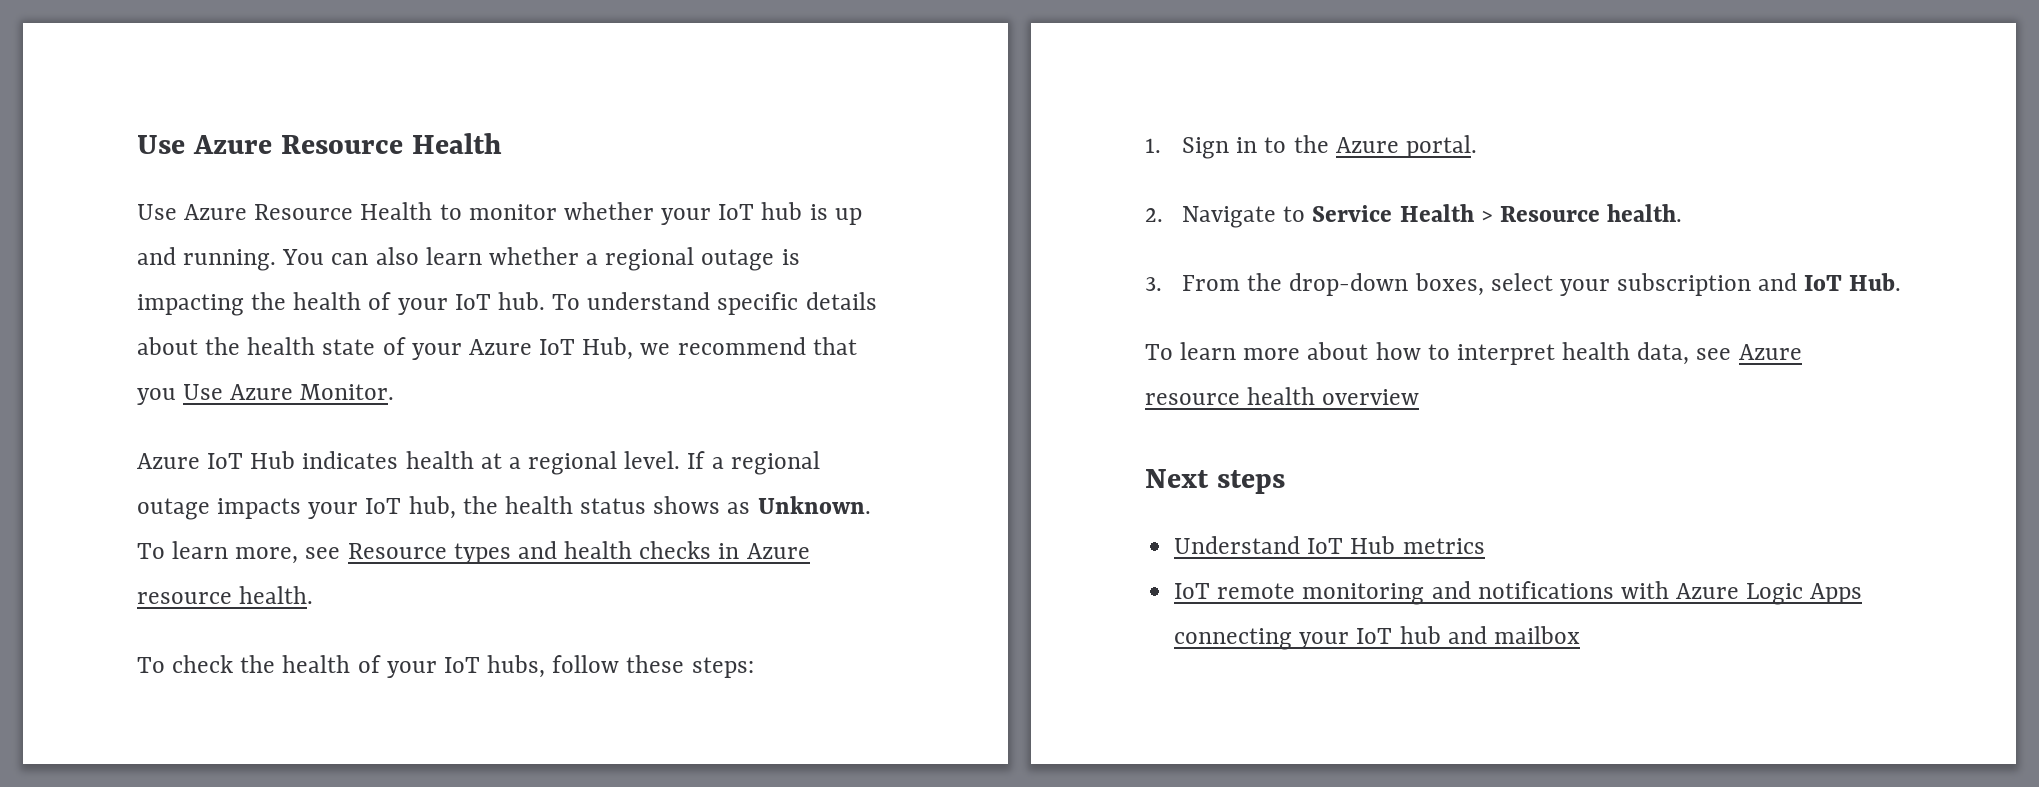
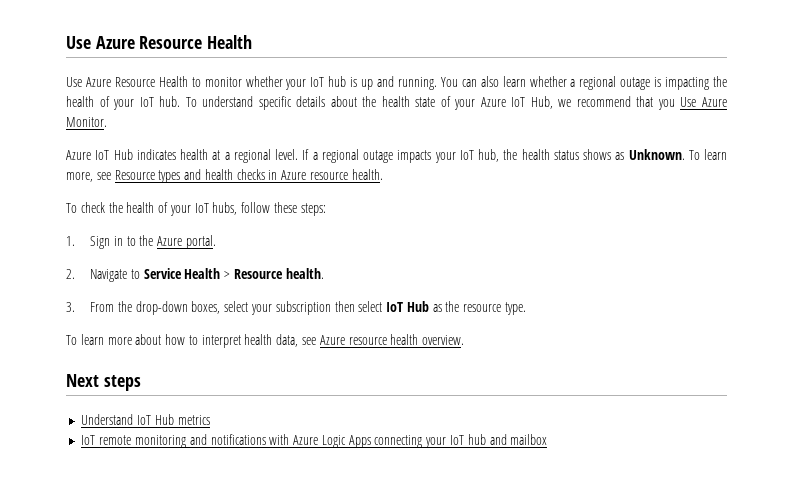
[1758,273,1902,291] and IoT Hub. -> [334,301,526,315] then select IoT Hub as the resource type.
[1322,389,1420,405] overview -> [422,335,465,345] overview.

